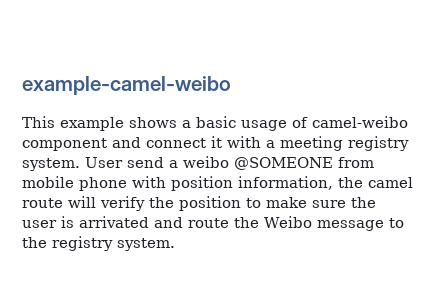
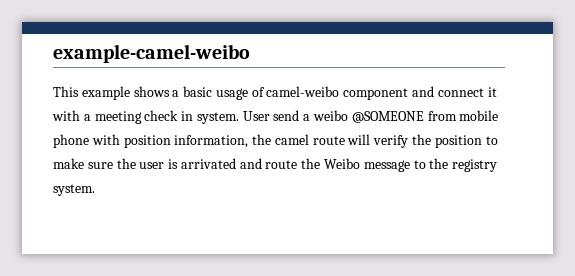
[348,136,409,151] registry -> [144,110,194,121] check in

